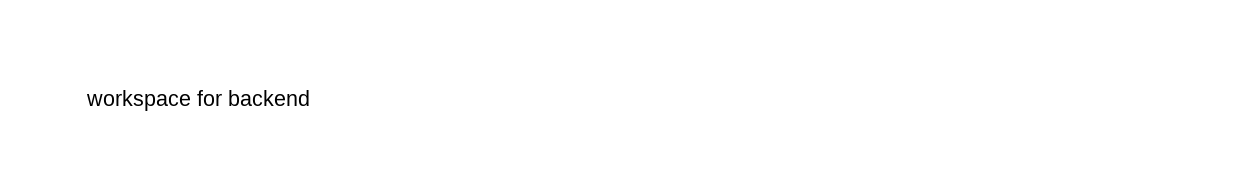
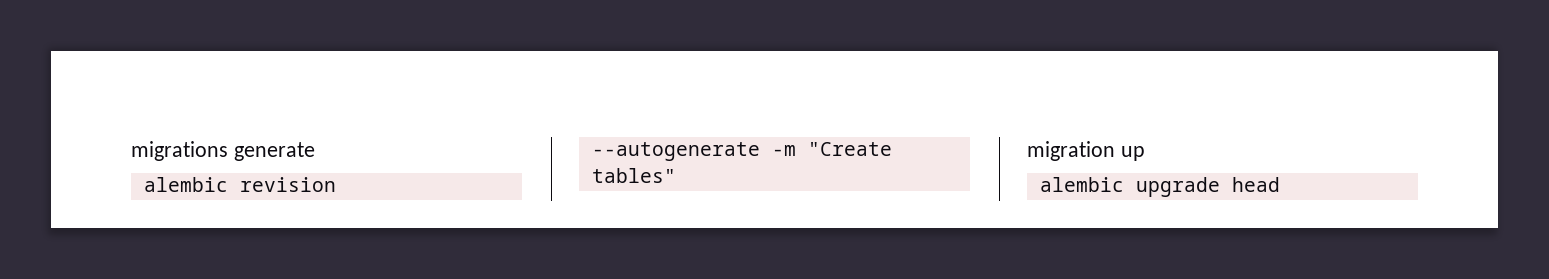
[86,90,310,111] workspace for backend -> [131,141,315,161] [143,177,336,192] [591,142,892,161] [591,168,676,183] [1027,141,1145,161] [1039,177,1280,197] migrations generate // alembic revision --autogenerate -m "Create tables" // migration up // alembic upgrade head

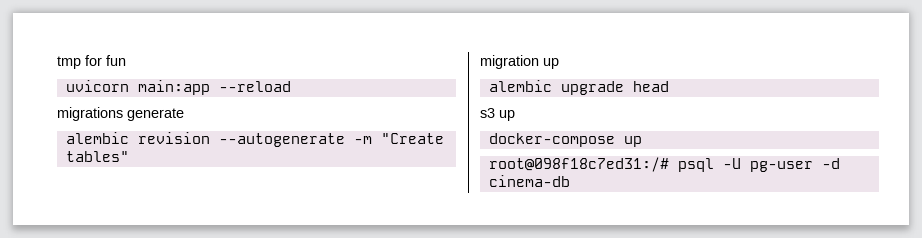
(131, 151) none -> [57,55,126,69] [65,80,291,95] tmp for fun // uvicorn main:app --reload //
(1280, 184) none -> [480,108,515,121] [488,133,642,147] [488,157,840,172] [488,175,570,187] // s3 up // docker-compose up // root@098f18c7ed31:/# psql -U pg-user -d cinema-db

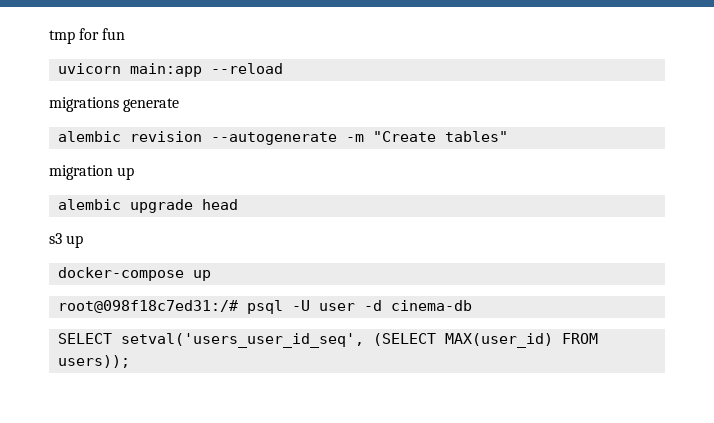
[749,161,813,172] pg-user -> [319,303,356,311] user
(570, 181) none -> [58,333,599,348] [58,355,131,368] // SELECT setval('users_user_id_seq', (SELECT MAX(user_id) FROM users));

